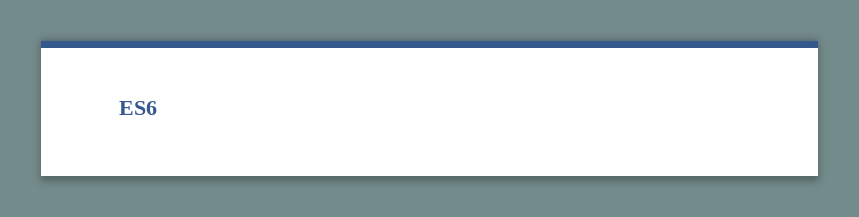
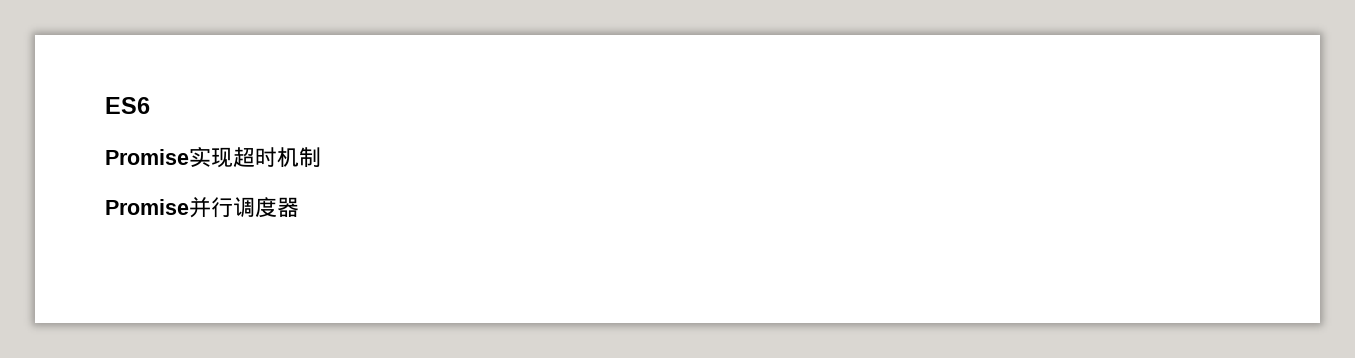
(157, 108) none -> [105,147,321,168] [105,197,299,218] // Promise实现超时机制 // Promise并行调度器

